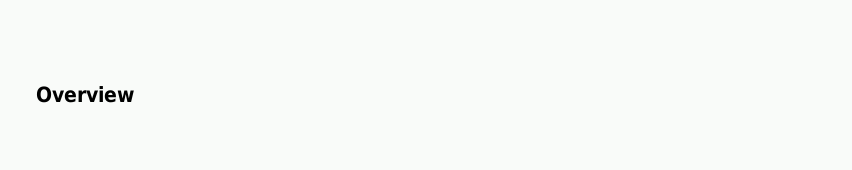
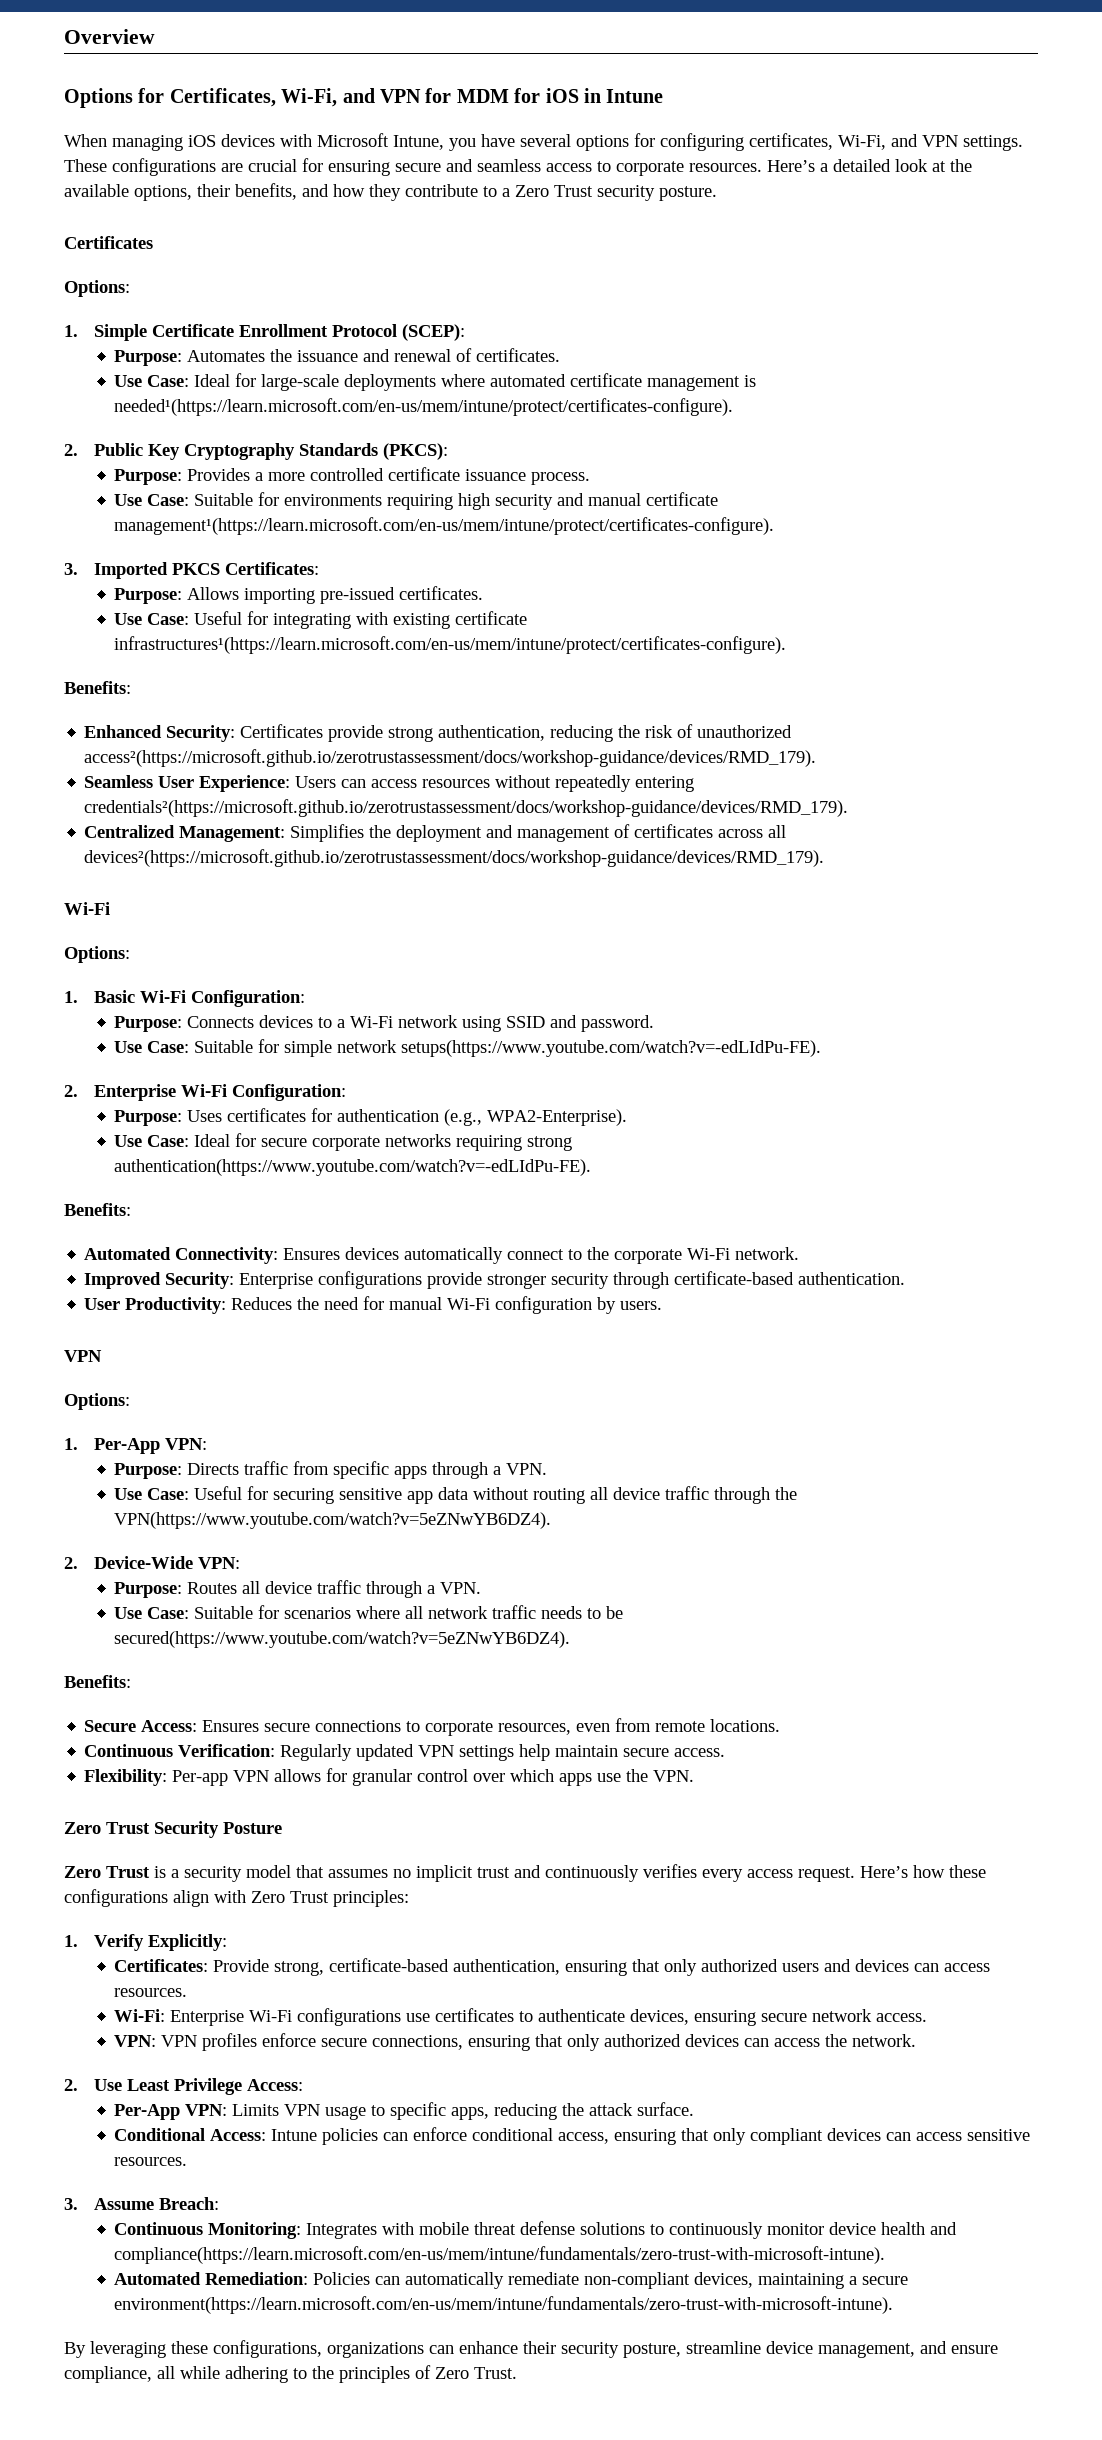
(134, 94) none -> [64,88,664,108] [64,133,1023,151] [64,158,972,176] [64,183,717,201] [64,236,153,249] [64,280,130,297] [64,324,466,341] [114,348,561,366] [114,373,757,391] [114,398,734,416] [64,443,449,460] [114,467,591,485] [114,492,719,510] [114,517,775,535] [64,562,320,579] [114,586,484,604] [114,611,528,629] [114,636,787,654] [64,681,131,694] [84,724,793,742] [84,749,817,767] [84,775,695,792] [84,799,849,817] [84,824,787,842] [84,849,825,867] [64,902,110,915] [64,946,130,963] [64,990,306,1007] [114,1015,655,1032] [114,1039,822,1057] [64,1084,347,1101] [114,1108,628,1126] [114,1133,573,1151] [114,1159,592,1176] [64,1203,131,1216] [84,1247,800,1264] [84,1271,906,1289] [84,1296,663,1314] [64,1350,102,1362] [64,1393,130,1410] [64,1438,208,1454] [114,1461,548,1479] [114,1486,798,1504] [114,1512,552,1529] [64,1556,241,1569] [114,1580,482,1598] [114,1605,624,1619] [114,1631,571,1648] [64,1675,131,1688] [84,1718,781,1736] [84,1744,726,1761] [84,1768,695,1786] [64,1821,282,1838] [64,1864,986,1882] [64,1889,409,1907] [64,1934,228,1951] [114,1958,991,1976] [114,1988,188,1997] [114,2008,928,2026] [114,2033,917,2051] [64,2078,304,2095] [114,2102,695,2120] [114,2127,1031,2145] [114,2157,188,2166] [64,2197,220,2210] [114,2221,958,2239] [114,2246,886,2264] [114,2272,909,2289] [114,2296,894,2314] [64,2340,998,2358] [64,2365,517,2383] // Options for Certificates, Wi-Fi, and VPN for MDM for iOS in Intune // When managing iOS devices with Microsoft Intune, you have several options for configuring certificates, Wi-Fi, and VPN settings. These configurations are crucial for ensuring secure and seamless access to corporate resources. Here’s a detailed look at the available options, their benefits, and how they contribute to a Zero Trust security posture. // Certificates // Options: // 1. Simple Certificate Enrollment Protocol (SCEP): // Purpose: Automates the issuance and renewal of certificates. // Use Case: Ideal for large-scale deployments where automated certificate management is needed¹(https://learn.microsoft.com/en-us/mem/intune/protect/certificates-configure). // 2. Public Key Cryptography Standards (PKCS): // Purpose: Provides a more controlled certificate issuance process. // Use Case: Suitable for environments requiring high security and manual certificate management¹(https://learn.microsoft.com/en-us/mem/intune/protect/certificates-configure). // 3. Imported PKCS Certificates: // Purpose: Allows importing pre-issued certificates. // Use Case: Useful for integrating with existing certificate infrastructures¹(https://learn.microsoft.com/en-us/mem/intune/protect/certificates-configure). // Benefits: // Enhanced Security: Certificates provide strong authentication, reducing the risk of unauthorized access²(https://microsoft.github.io/zerotrustassessment/docs/workshop-guidance/devices/RMD_179). // Seamless User Experience: Users can access resources without repeatedly entering credentials²(https://microsoft.github.io/zerotrustassessment/docs/workshop-guidance/devices/RMD_179). // Centralized Management: Simplifies the deployment and management of certificates across all devices²(https://microsoft.github.io/zerotrustassessment/docs/workshop-guidance/devices/RMD_179). // Wi-Fi // Options: // 1. Basic Wi-Fi Configuration: // Purpose: Connects devices to a Wi-Fi network using SSID and password. // Use Case: Suitable for simple network setups(https://www.youtube.com/watch?v=-edLIdPu-FE). // 2. Enterprise Wi-Fi Configuration: // Purpose: Uses certificates for authentication (e.g., WPA2-Enterprise). // Use Case: Ideal for secure corporate networks requiring strong authentication(https://www.youtube.com/watch?v=-edLIdPu-FE). // Benefits: // Automated Connectivity: Ensures devices automatically connect to the corporate Wi-Fi network. // Improved Security: Enterprise configurations provide stronger security through certificate-based authentication. // User Productivity: Reduces the need for manual Wi-Fi configuration by users. // VPN // Options: // 1. Per-App VPN: // Purpose: Directs traffic from specific apps through a VPN. // Use Case: Useful for securing sensitive app data without routing all device traffic through the VPN(https://www.youtube.com/watch?v=5eZNwYB6DZ4). // 2. Device-Wide VPN: // Purpose: Routes all device traffic through a VPN. // Use Case: Suitable for scenarios where all network traffic needs to be secured(https://www.youtube.com/watch?v=5eZNwYB6DZ4). // Benefits: // Secure Access: Ensures secure connections to corporate resources, even from remote locations. // Continuous Verification: Regularly updated VPN settings help maintain secure access. // Flexibility: Per-app VPN allows for granular control over which apps use the VPN. // Zero Trust Security Posture // Zero Trust is a security model that assumes no implicit trust and continuously verifies every access request. Here’s how these configurations align with Zero Trust principles: // 1. Verify Explicitly: // Certificates: Provide strong, certificate-based authentication, ensuring that only authorized users and devices can access resources. // Wi-Fi: Enterprise Wi-Fi configurations use certificates to authenticate devices, ensuring secure network access. // VPN: VPN profiles enforce secure connections, ensuring that only authorized devices can access the network. // 2. Use Least Privilege Access: // Per-App VPN: Limits VPN usage to specific apps, reducing the attack surface. // Conditional Access: Intune policies can enforce conditional access, ensuring that only compliant devices can access sensitive resources. // 3. Assume Breach: // Continuous Monitoring: Integrates with mobile threat defense solutions to continuously monitor device health and compliance(https://learn.microsoft.com/en-us/mem/intune/fundamentals/zero-trust-with-microsoft-intune). // Automated Remediation: Policies can automatically remediate non-compliant devices, maintaining a secure environment(https://learn.microsoft.com/en-us/mem/intune/fundamentals/zero-trust-with-microsoft-intune). // By leveraging these configurations, organizations can enhance their security posture, streamline device management, and ensure compliance, all while adhering to the principles of Zero Trust.

